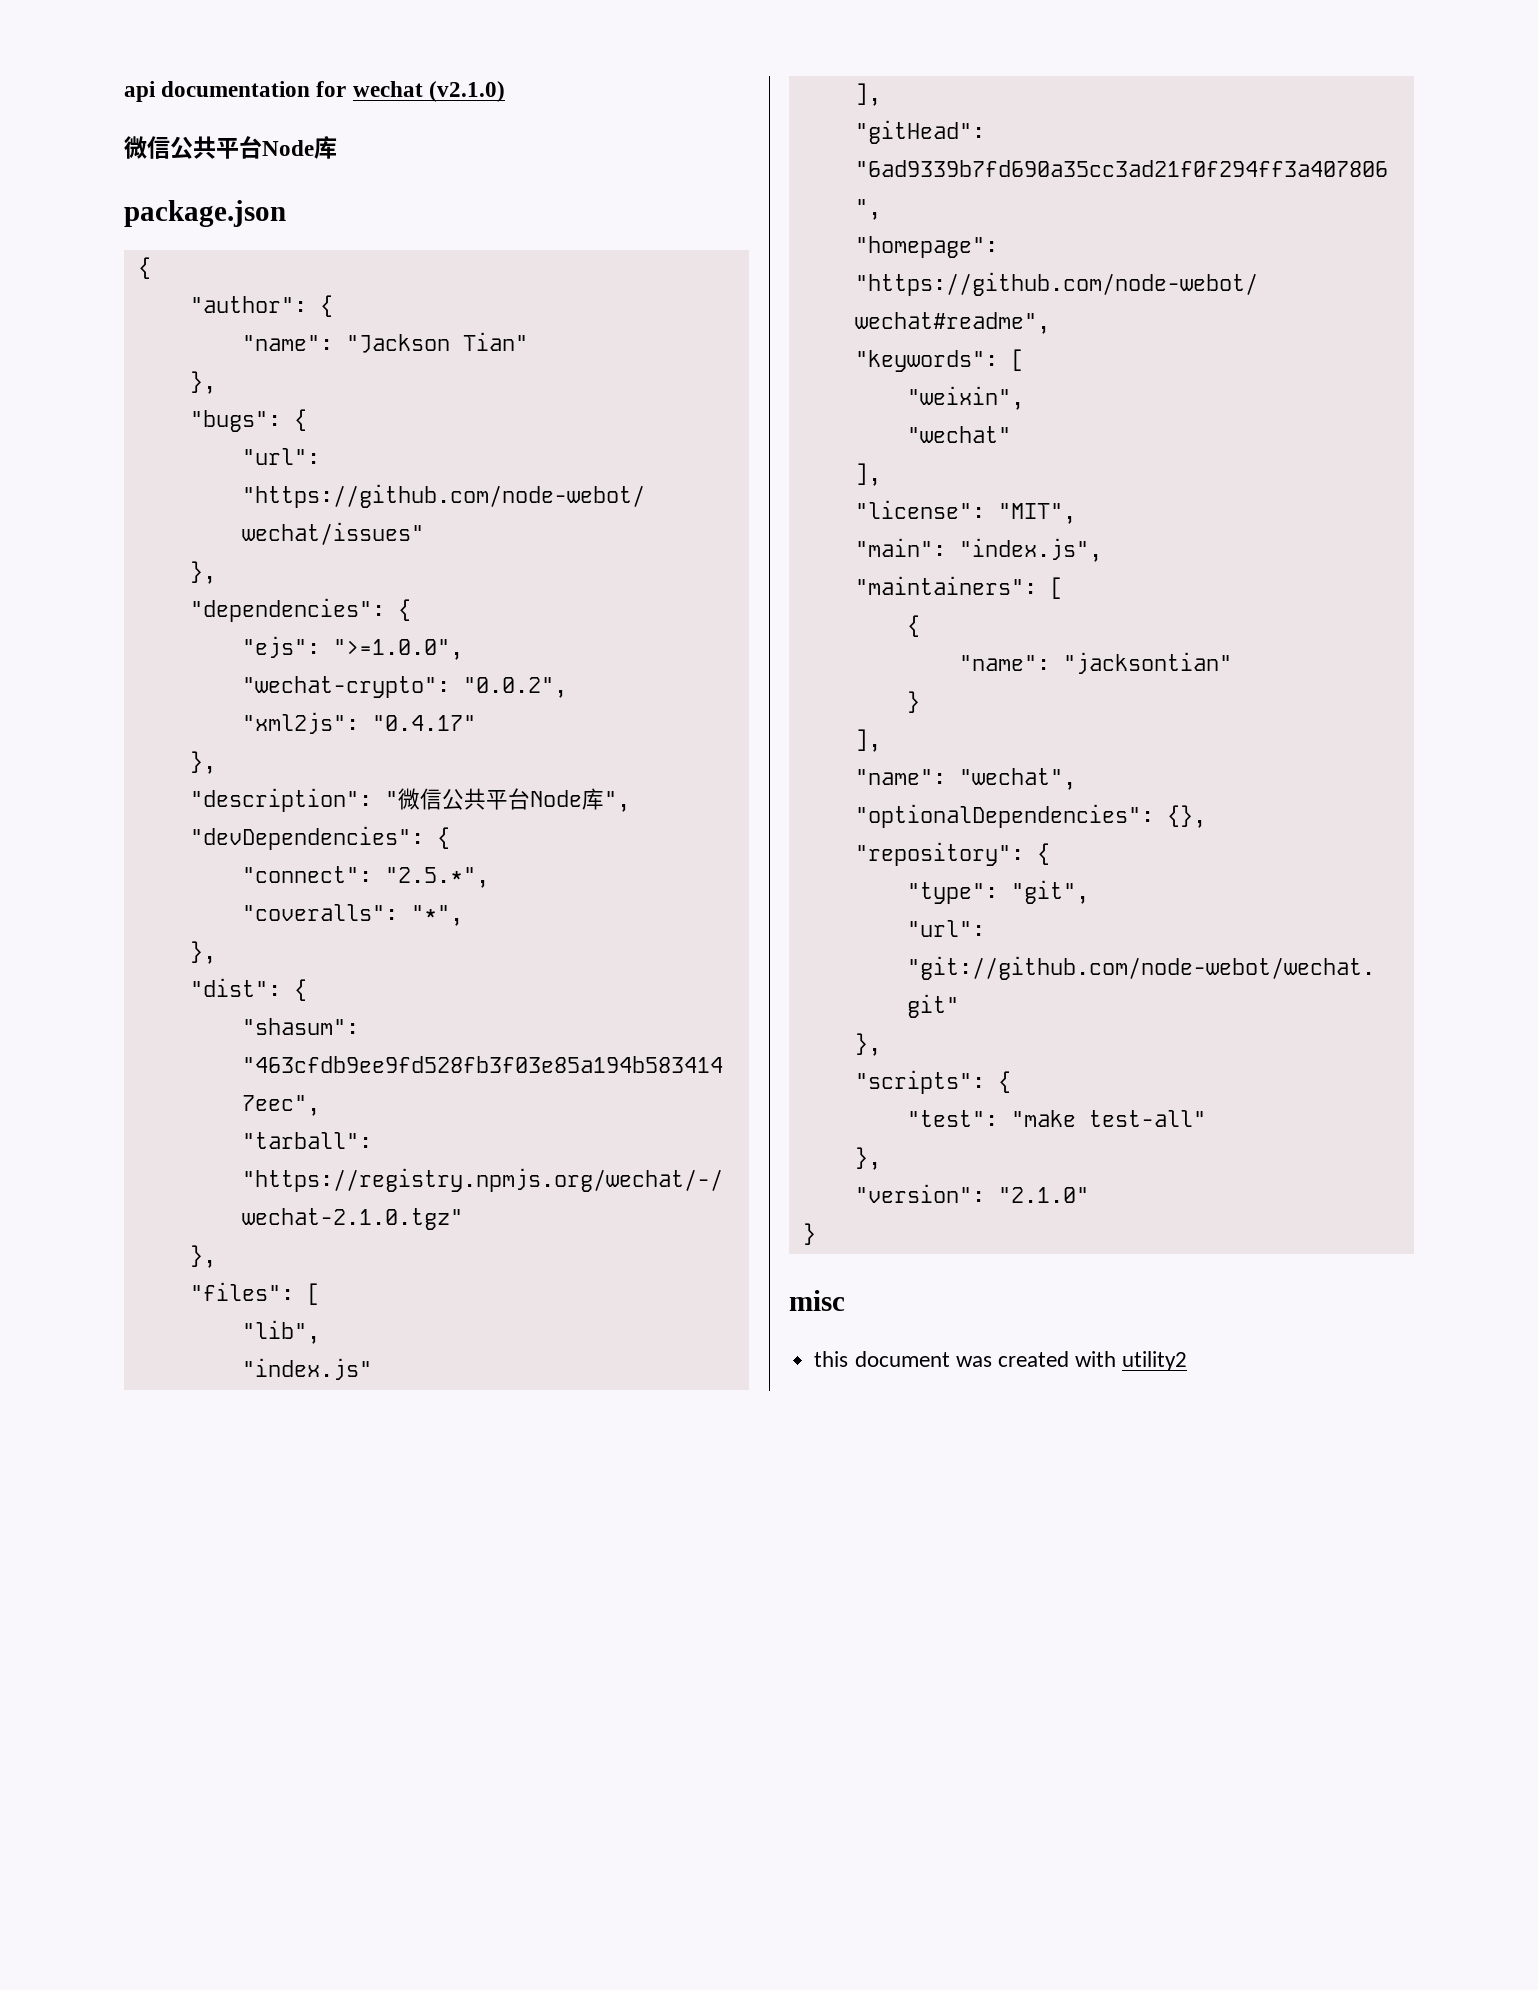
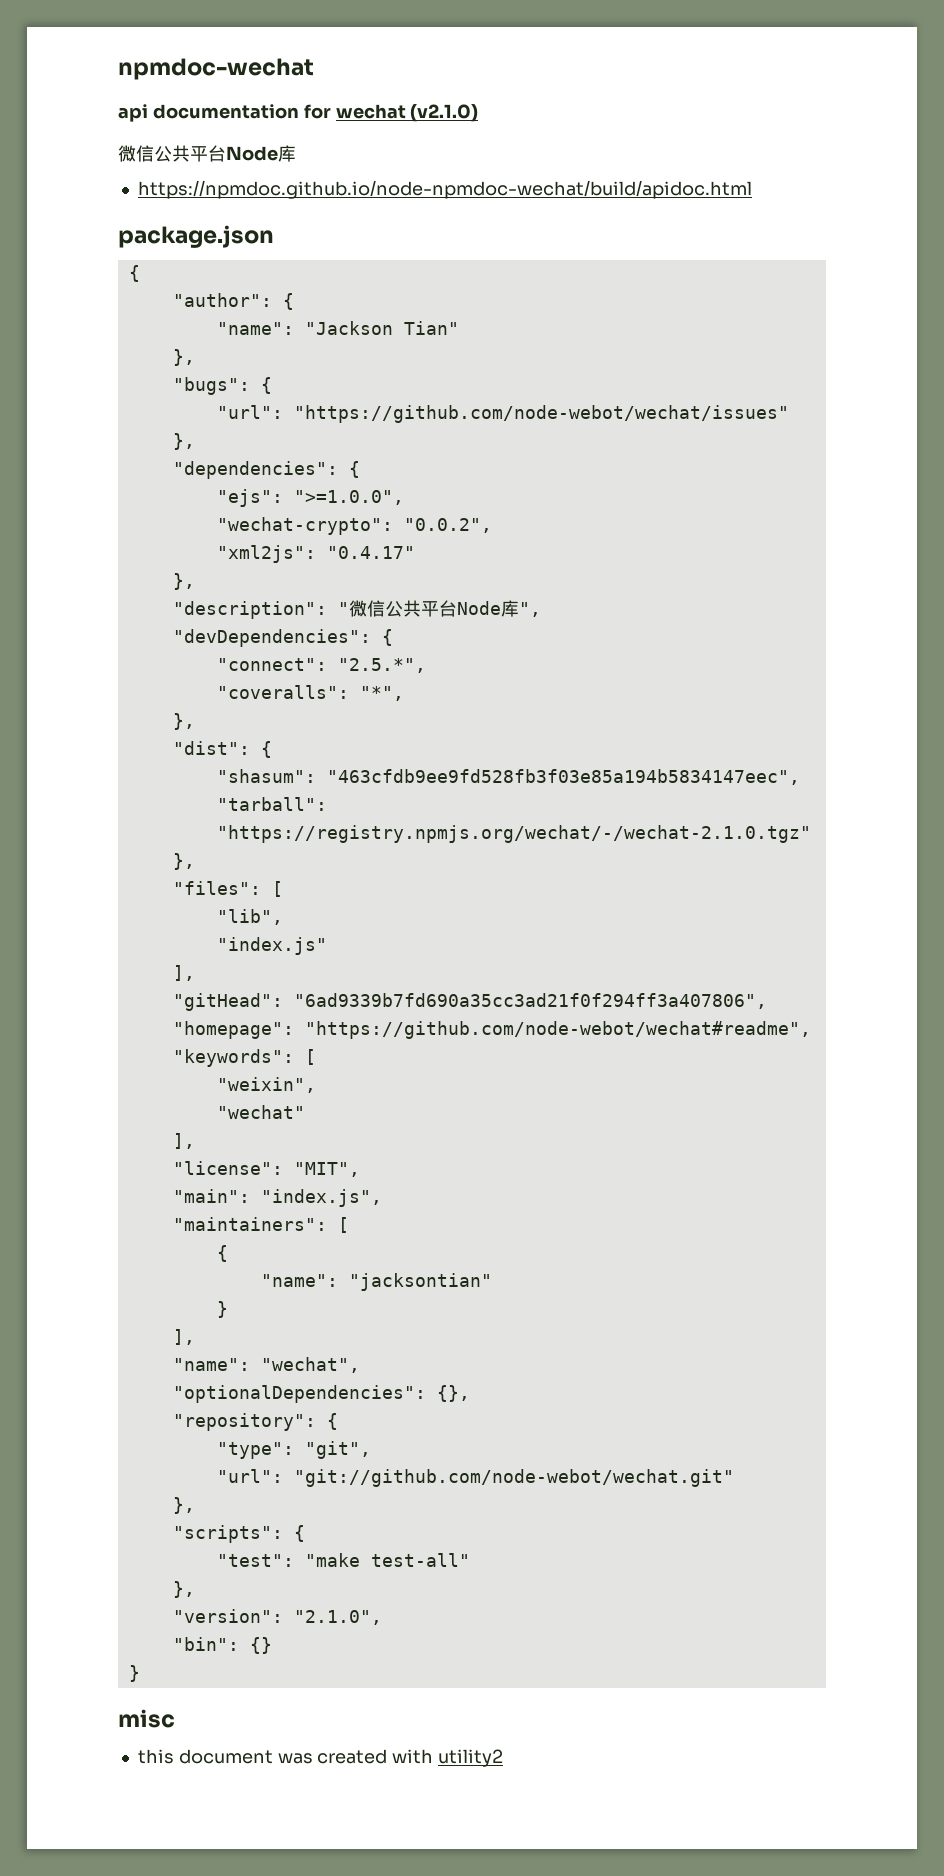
(124, 91) none -> [118,58,314,80] npmdoc-wechat //
(337, 147) none -> [137,180,752,199] // https://npmdoc.github.io/node-npmdoc-wechat/build/apidoc.html
[997,1187,1089,1203] "2.1.0" -> [293,1610,382,1625] [172,1637,272,1654] "2.1.0", // "bin": {}

